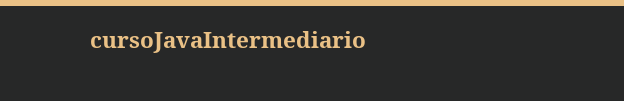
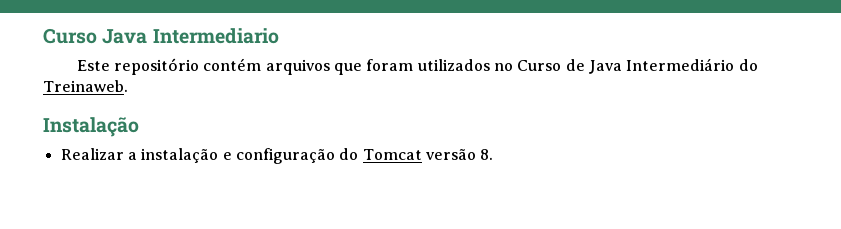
[90,31,366,53] cursoJavaIntermediario -> [43,28,279,44] [76,58,758,75] [43,80,128,92] [43,117,139,137] [60,148,494,164] Curso Java Intermediario // Este repositório contém arquivos que foram utilizados no Curso de Java Intermediário do Treinaweb. // Instalação // Realizar a instalação e configuração do Tomcat versão 8.

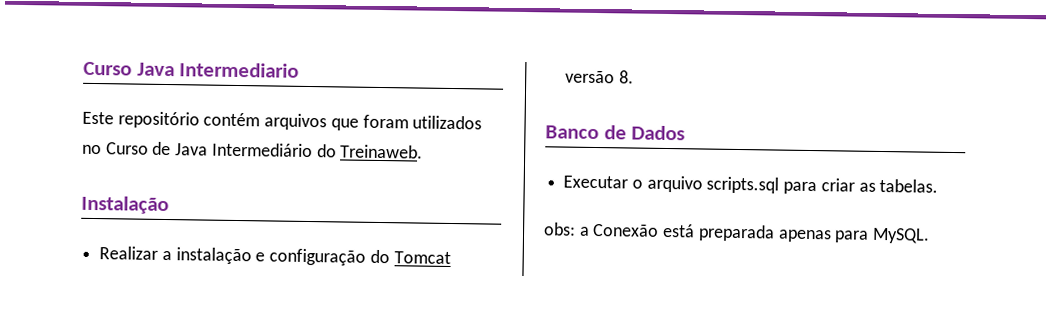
(494, 154) none -> [545,125,686,141] [563,175,939,195] [544,222,931,244] // Banco de Dados // Executar o arquivo scripts.sql para criar as tabelas. // obs: a Conexão está preparada apenas para MySQL.

